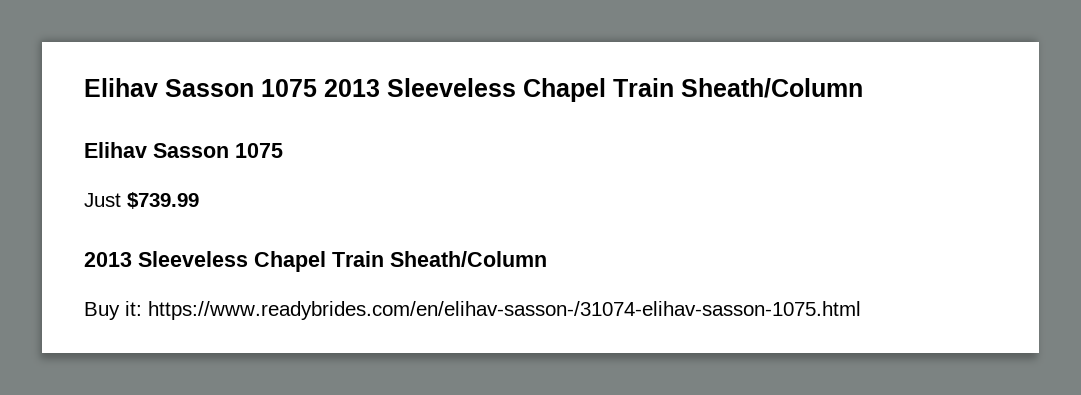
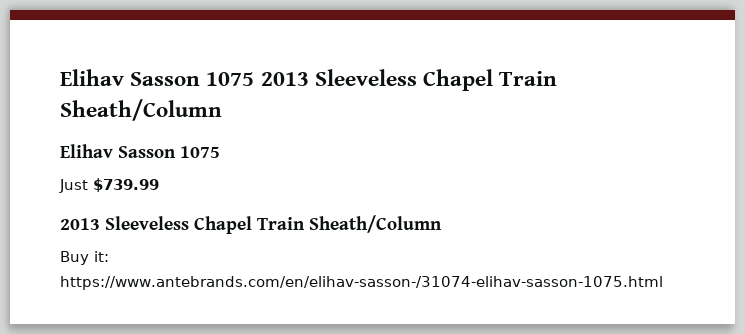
[148,301,861,320] https://www.readybrides.com/en/elihav-sasson-/31074-elihav-sasson-1075.html -> [60,276,663,290] https://www.antebrands.com/en/elihav-sasson-/31074-elihav-sasson-1075.html

